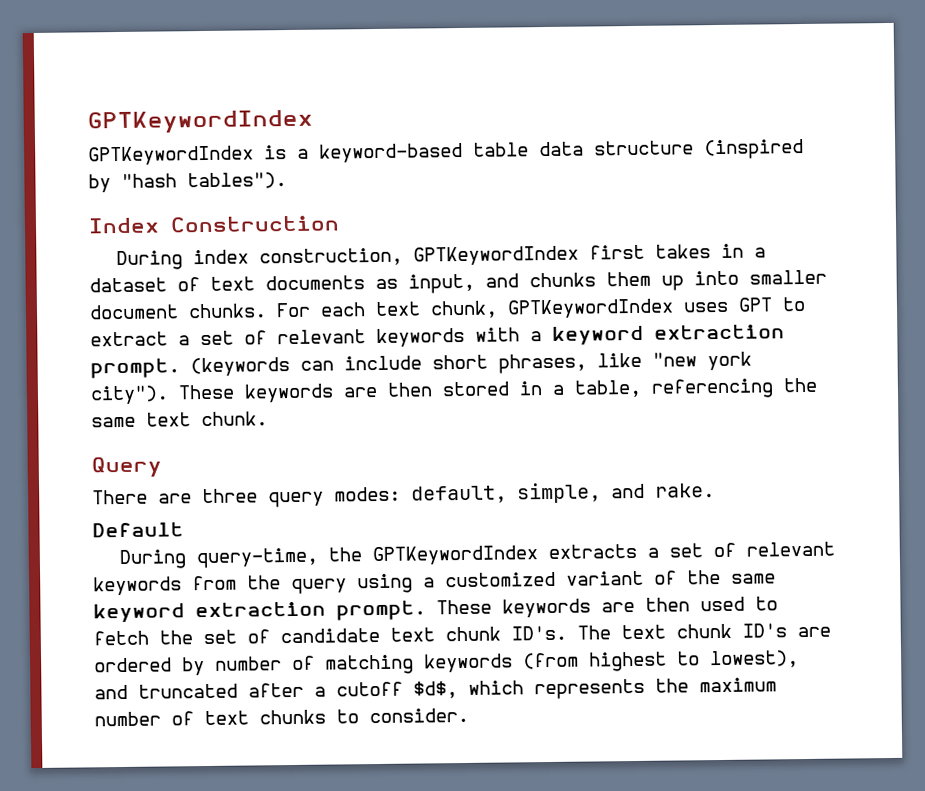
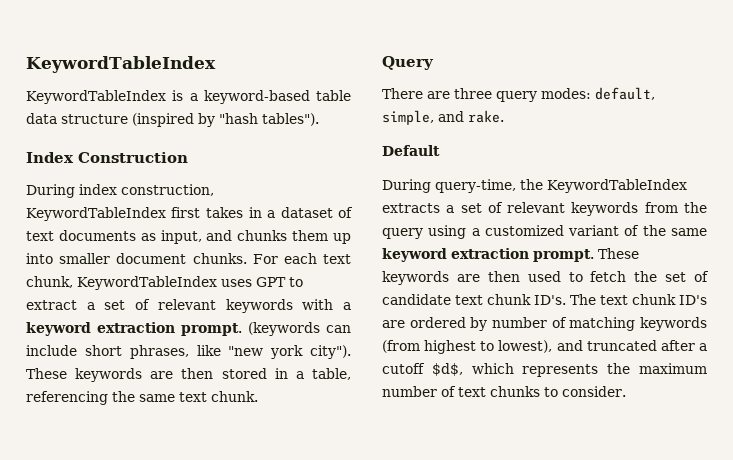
[87,109,313,135] [88,145,254,166] GPTKeywordIndex // GPTKeywordIndex -> [26,56,216,73] [26,90,166,104] KeywordTableIndex // KeywordTableIndex
[413,245,580,266] GPTKeywordIndex -> [26,207,166,221] KeywordTableIndex
[507,298,674,319] GPTKeywordIndex -> [77,276,217,290] KeywordTableIndex
[372,545,539,566] GPTKeywordIndex -> [547,179,687,193] KeywordTableIndex

